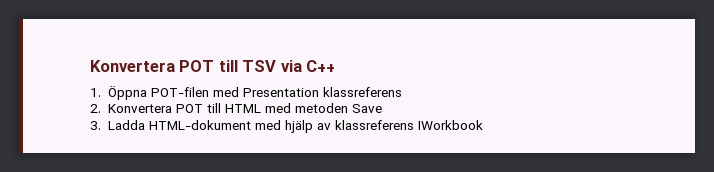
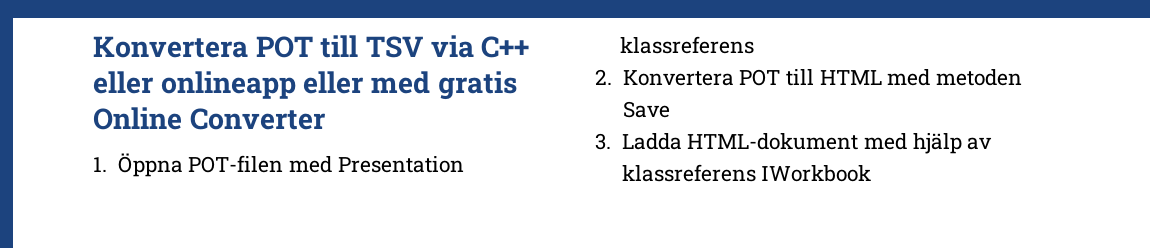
(336, 66) none -> [93,71,517,100] [93,107,325,130] eller onlineapp eller med gratis Online Converter

